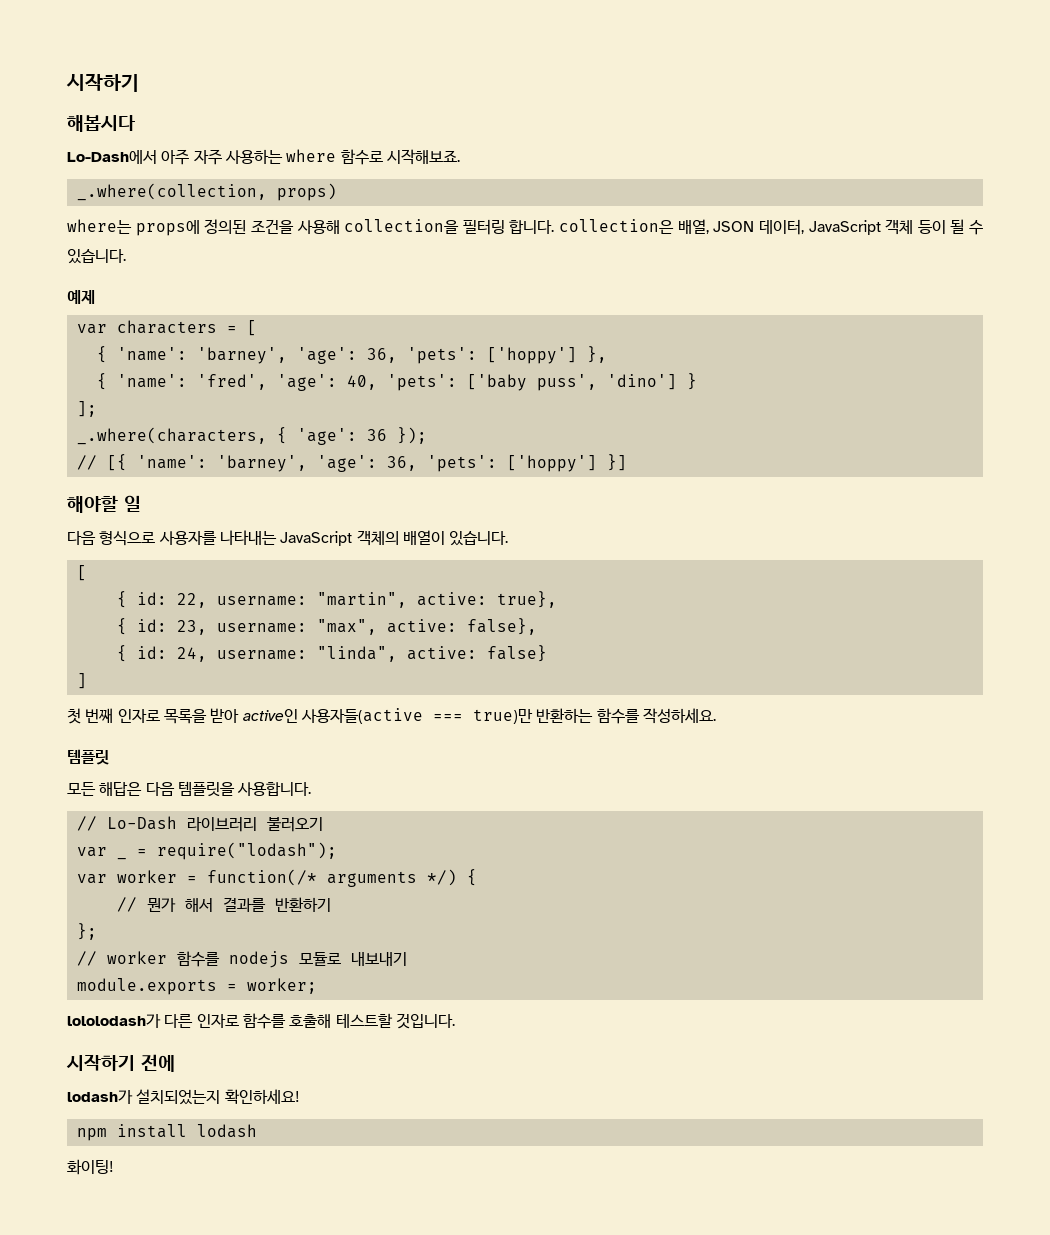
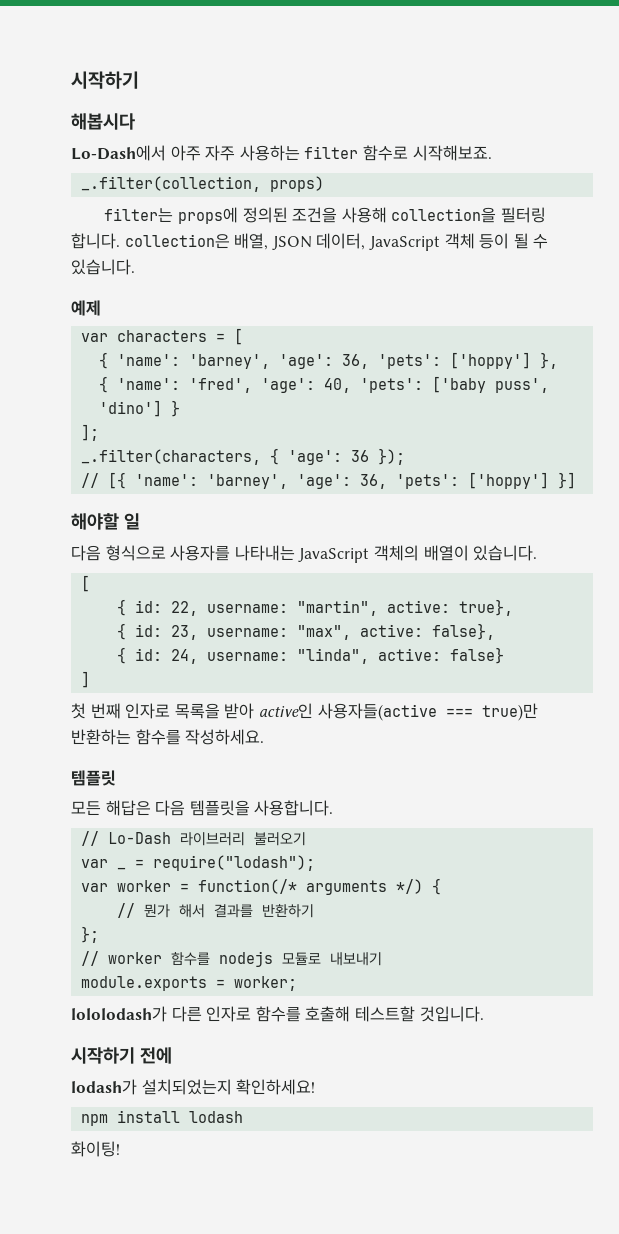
[286,149,337,162] where -> [304,146,359,159] filter
[76,183,267,201] _.where(collection, -> [81,176,262,192] _.filter(collection,
[67,219,132,234] where는 -> [104,208,174,222] filter는
[76,427,267,445] _.where(characters, -> [81,449,262,465] _.filter(characters,

